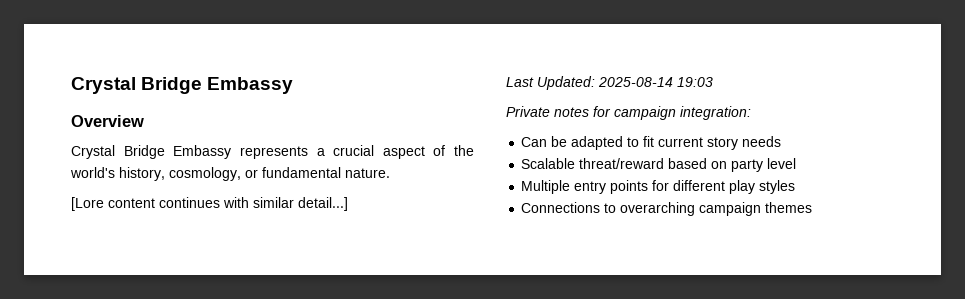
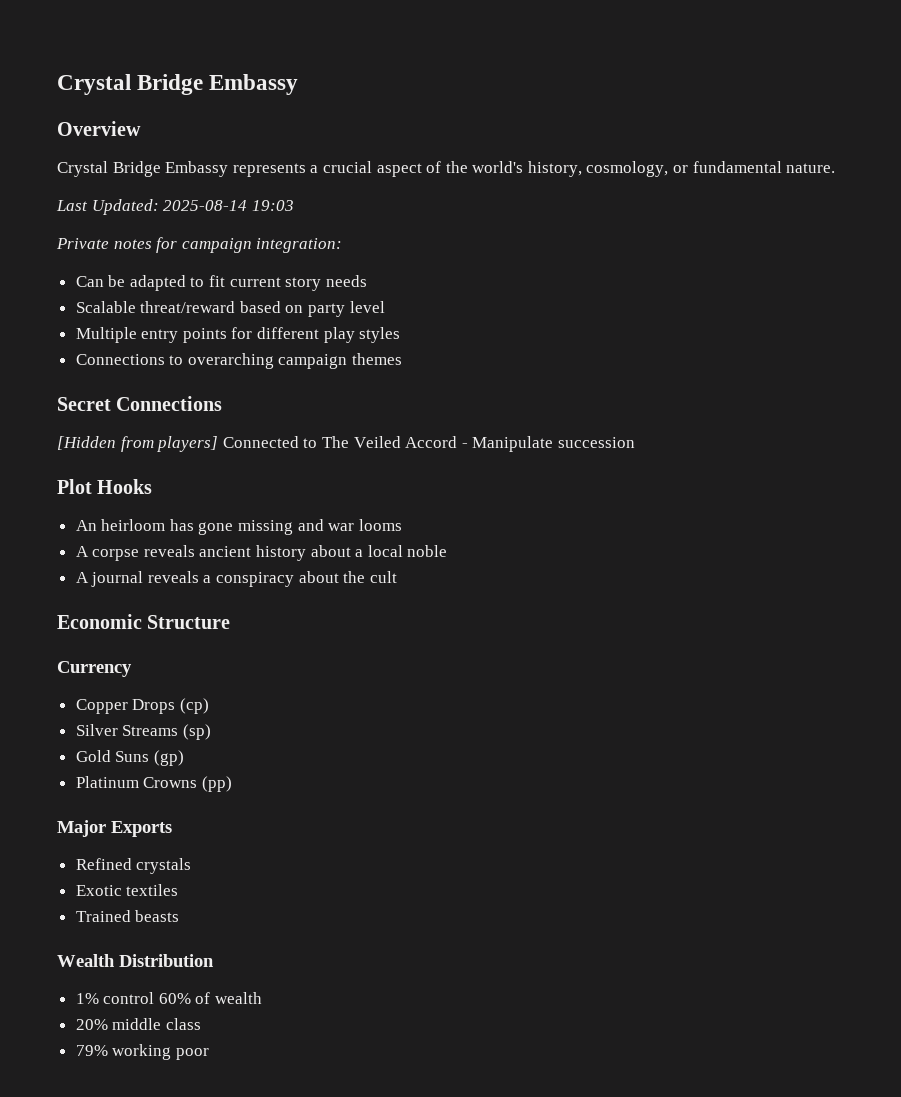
[71,197,348,211] // [Lore content continues with similar detail...] -> (836, 168) none
(813, 207) none -> [57,396,223,411] [57,436,635,452] [57,479,153,494] [75,519,402,535] [75,545,448,561] [75,571,397,587] [57,614,231,629] [57,661,132,677] [75,698,209,714] [75,724,211,740] [75,750,184,766] [75,776,232,792] [57,820,172,837] [75,858,192,874] [75,884,179,896] [75,910,180,922] [57,954,214,967] [75,992,263,1004] [75,1018,201,1030] [75,1044,209,1060] // Secret Connections // [Hidden from players] Connected to The Veiled Accord - Manipulate succession // Plot Hooks // An heirloom has gone missing and war looms // A corpse reveals ancient history about a local noble // A journal reveals a conspiracy about the cult // Economic Structure // Currency // Copper Drops (cp) // Silver Streams (sp) // Gold Suns (gp) // Platinum Crowns (pp) // Major Exports // Refined crystals // Exotic textiles // Trained beasts // Wealth Distribution // 1% control 60% of wealth // 20% middle class // 79% working poor

